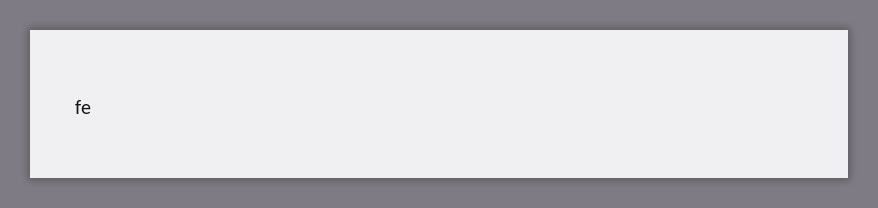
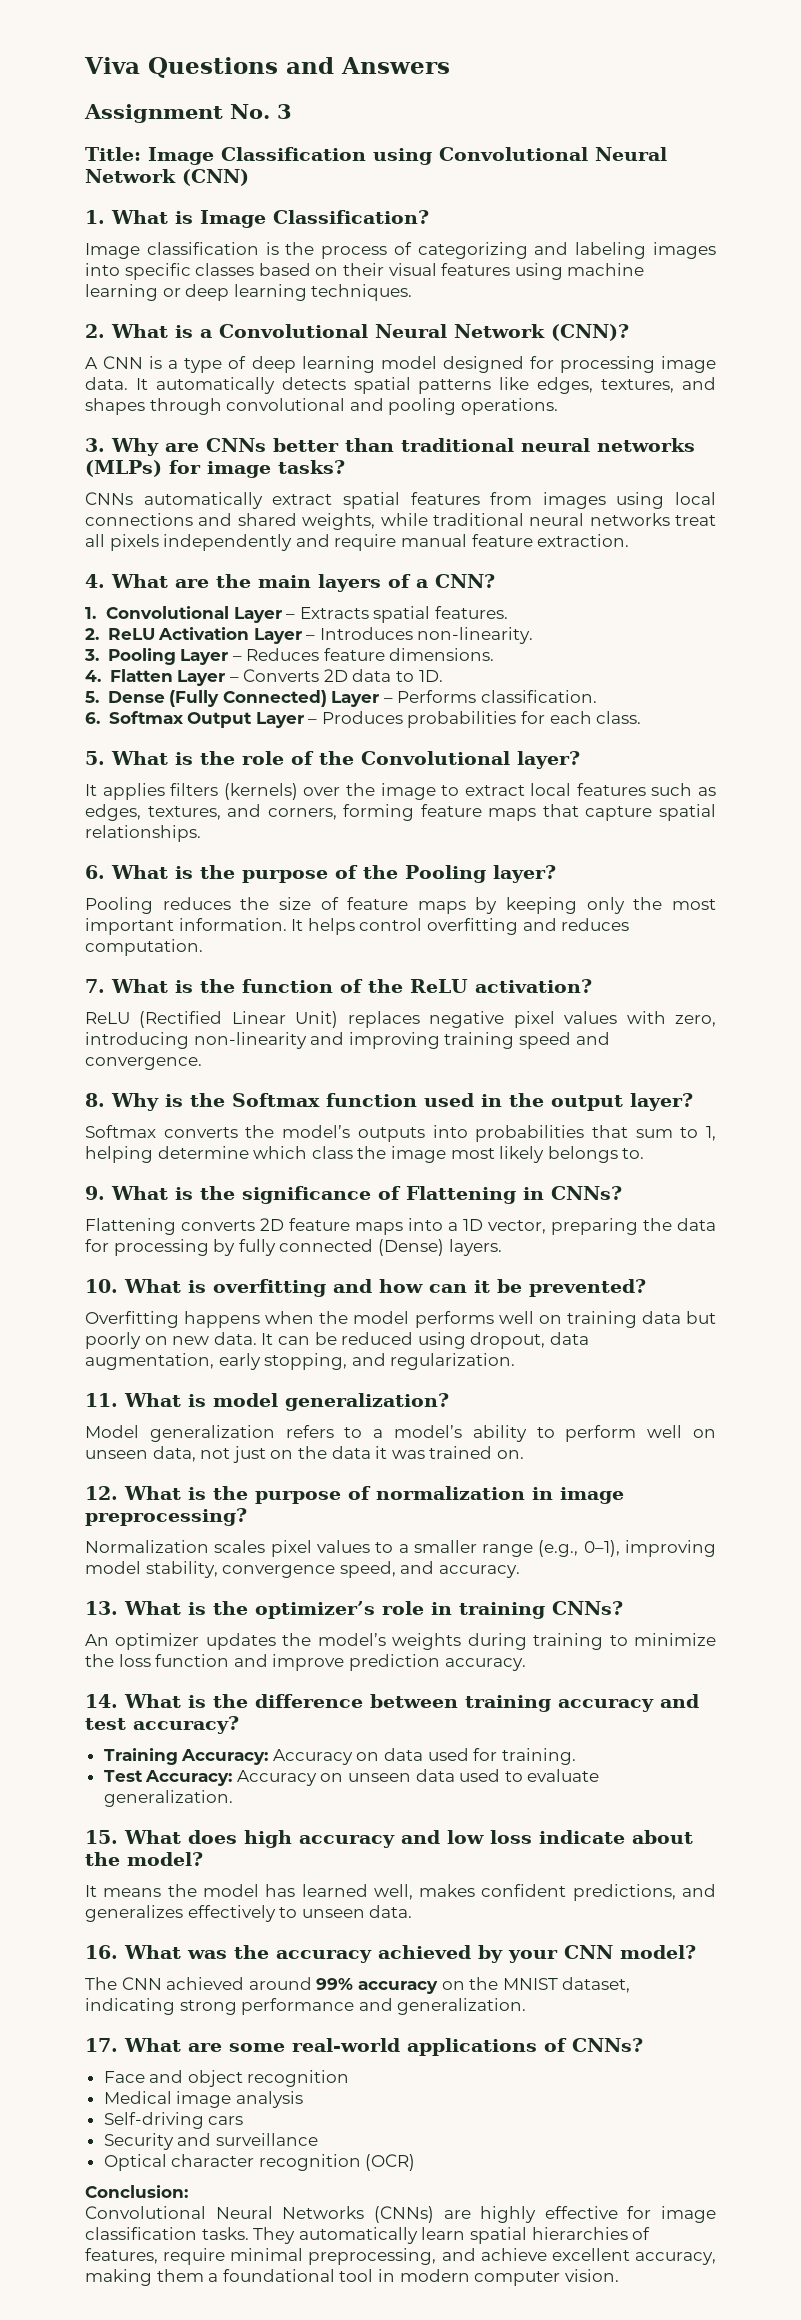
[75,100,91,114] fe -> [84,57,450,78] [84,104,292,123] [85,147,667,165] [85,169,249,186] [85,210,429,228] [85,242,716,259] [85,263,645,280] [85,284,413,301] [85,324,629,341] [85,356,716,373] [85,377,716,394] [85,398,558,415] [85,438,695,456] [85,460,345,478] [85,492,716,509] [85,513,716,530] [85,534,630,551] [85,574,495,592] [85,606,508,623] [85,627,534,644] [84,648,495,665] [85,669,443,686] [85,690,598,707] [85,711,642,728] [85,751,580,769] [85,783,716,800] [85,804,716,821] [85,825,201,842] [85,865,556,883] [85,897,716,914] [85,918,630,935] [85,939,203,956] [85,979,592,993] [85,1011,716,1028] [85,1032,610,1049] [85,1057,202,1070] [85,1093,693,1111] [85,1125,716,1142] [85,1146,645,1163] [85,1186,622,1204] [85,1218,716,1235] [85,1239,502,1256] [85,1279,646,1297] [85,1311,717,1328] [85,1332,589,1349] [85,1353,516,1370] [85,1393,449,1411] [85,1425,716,1442] [85,1446,524,1463] [85,1486,624,1504] [85,1508,247,1526] [85,1540,716,1557] [85,1561,520,1578] [85,1601,624,1619] [85,1633,716,1650] [85,1654,526,1671] [85,1694,699,1712] [85,1716,239,1734] [103,1748,576,1765] [103,1769,600,1786] [103,1790,233,1807] [85,1830,693,1848] [85,1852,203,1866] [85,1884,716,1901] [85,1905,413,1922] [85,1945,696,1963] [85,1977,631,1994] [85,1998,527,2015] [85,2038,643,2056] [103,2070,350,2087] [103,2091,303,2108] [103,2112,244,2129] [103,2133,318,2150] [103,2154,416,2171] [85,2185,188,2198] [85,2206,716,2223] [85,2227,651,2244] [85,2248,716,2265] [85,2269,619,2286] Viva Questions and Answers // Assignment No. 3 // Title: Image Classification using Convolutional Neural Network (CNN) // 1. What is Image Classification? // Image classification is the process of categorizing and labeling images into specific classes based on their visual features using machine learning or deep learning techniques. // 2. What is a Convolutional Neural Network (CNN)? // A CNN is a type of deep learning model designed for processing image data. It automatically detects spatial patterns like edges, textures, and shapes through convolutional and pooling operations. // 3. Why are CNNs better than traditional neural networks (MLPs) for image tasks? // CNNs automatically extract spatial features from images using local connections and shared weights, while traditional neural networks treat all pixels independently and require manual feature extraction. // 4. What are the main layers of a CNN? // 1. Convolutional Layer – Extracts spatial features. // 2. ReLU Activation Layer – Introduces non-linearity. // 3. Pooling Layer – Reduces feature dimensions. // 4. Flatten Layer – Converts 2D data to 1D. // 5. Dense (Fully Connected) Layer – Performs classification. // 6. Softmax Output Layer – Produces probabilities for each class. // 5. What is the role of the Convolutional layer? // It applies filters (kernels) over the image to extract local features such as edges, textures, and corners, forming feature maps that capture spatial relationships. // 6. What is the purpose of the Pooling layer? // Pooling reduces the size of feature maps by keeping only the most important information. It helps control overfitting and reduces computation. // 7. What is the function of the ReLU activation? // ReLU (Rectified Linear Unit) replaces negative pixel values with zero, introducing non-linearity and improving training speed and convergence. // 8. Why is the Softmax function used in the output layer? // Softmax converts the model’s outputs into probabilities that sum to 1, helping determine which class the image most likely belongs to. // 9. What is the significance of Flattening in CNNs? // Flattening converts 2D feature maps into a 1D vector, preparing the data for processing by fully connected (Dense) layers. // 10. What is overfitting and how can it be prevented? // Overfitting happens when the model performs well on training data but poorly on new data. It can be reduced using dropout, data augmentation, early stopping, and regularization. // 11. What is model generalization? // Model generalization refers to a model’s ability to perform well on unseen data, not just on the data it was trained on. // 12. What is the purpose of normalization in image preprocessing? // Normalization scales pixel values to a smaller range (e.g., 0–1), improving model stability, convergence speed, and accuracy. // 13. What is the optimizer’s role in training CNNs? // An optimizer updates the model’s weights during training to minimize the loss function and improve prediction accuracy. // 14. What is the difference between training accuracy and test accuracy? // Training Accuracy: Accuracy on data used for training. // Test Accuracy: Accuracy on unseen data used to evaluate generalization. // 15. What does high accuracy and low loss indicate about the model? // It means the model has learned well, makes confident predictions, and generalizes effectively to unseen data. // 16. What was the accuracy achieved by your CNN model? // The CNN achieved around 99% accuracy on the MNIST dataset, indicating strong performance and generalization. // 17. What are some real-world applications of CNNs? // Face and object recognition // Medical image analysis // Self-driving cars // Security and surveillance // Optical character recognition (OCR) // Conclusion: // Convolutional Neural Networks (CNNs) are highly effective for image classification tasks. They automatically learn spatial hierarchies of features, require minimal preprocessing, and achieve excellent accuracy, making them a foundational tool in modern computer vision.

